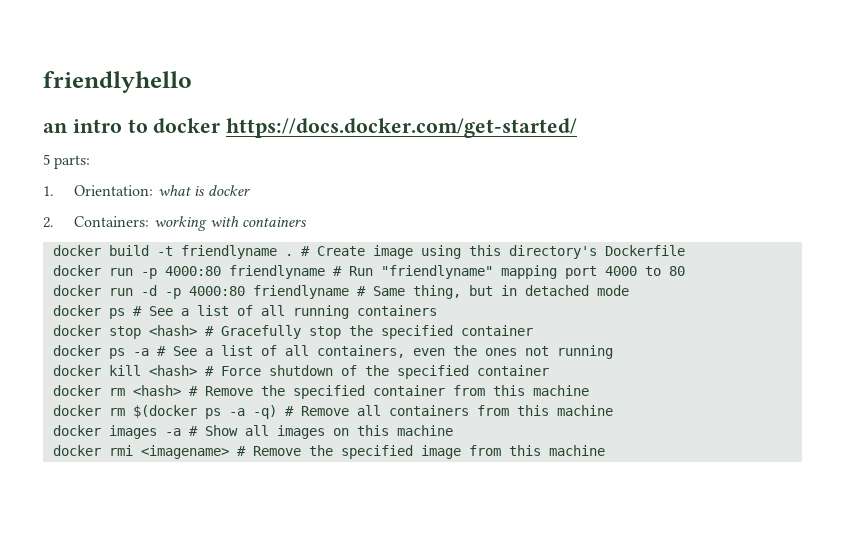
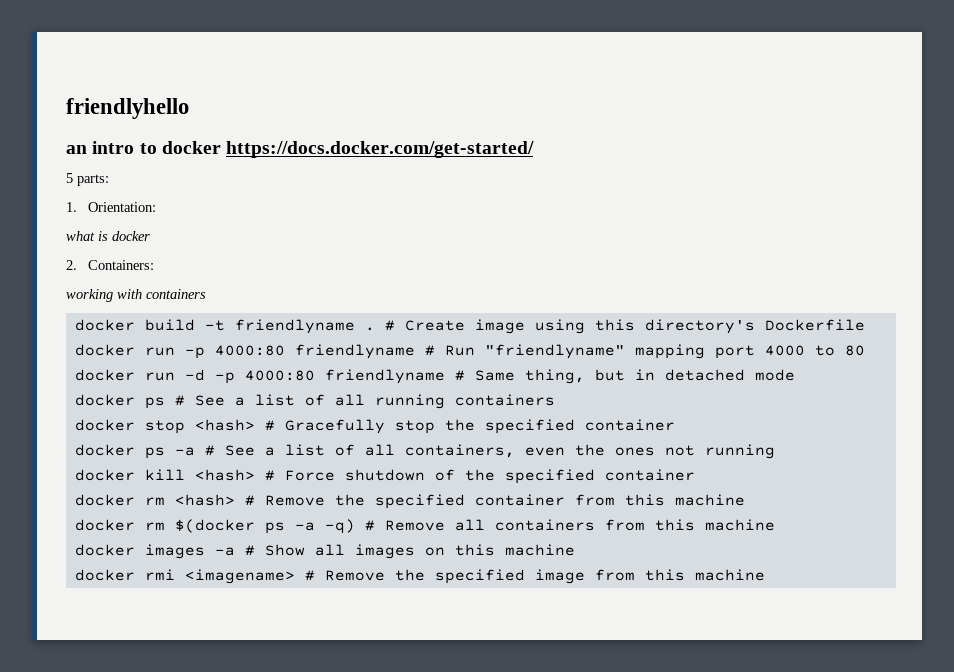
(154, 190) none -> (157, 207) //
(150, 221) none -> (155, 265) //

